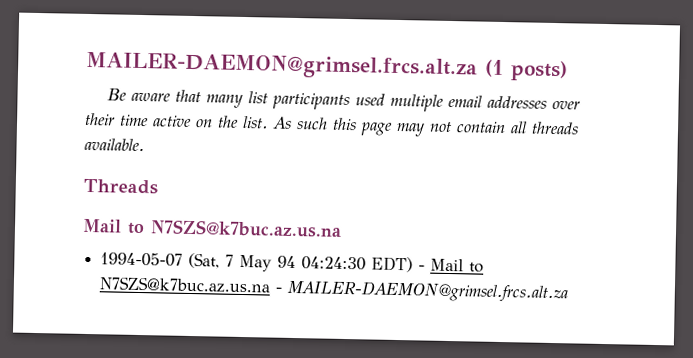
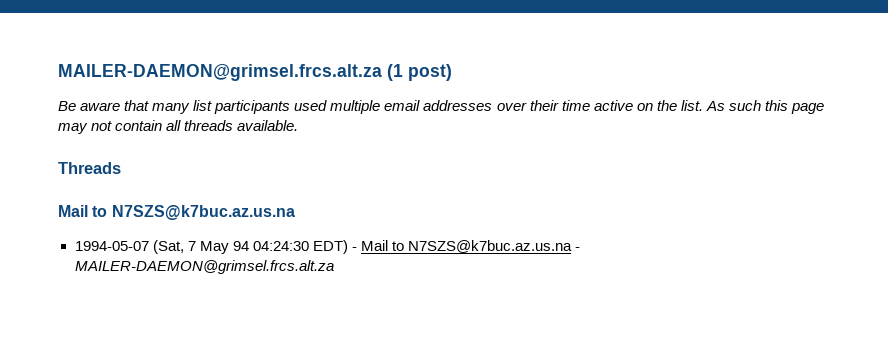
[510,60,568,82] posts) -> [408,64,452,81] post)

